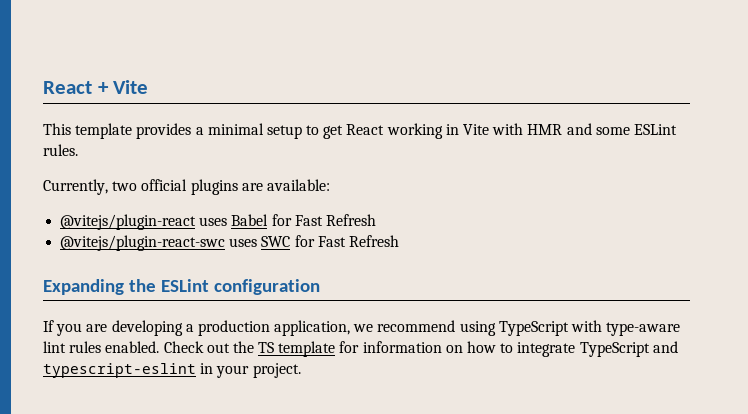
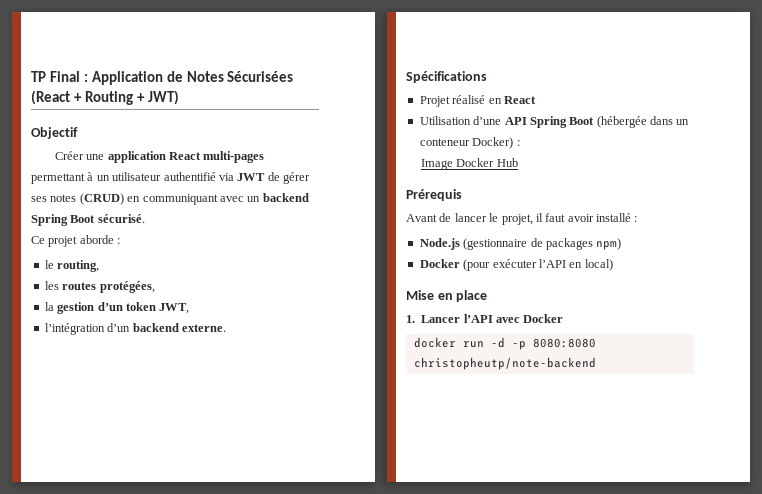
[43,80,149,94] [43,123,677,139] [43,144,78,156] [43,179,330,195] [60,214,376,230] [60,235,399,251] [43,279,321,295] [43,320,681,336] [43,341,678,357] [43,363,301,378] React + Vite // This template provides a minimal setup to get React working in Vite with HMR and some ESLint rules. // Currently, two official plugins are available: // @vitejs/plugin-react uses Babel for Fast Refresh // @vitejs/plugin-react-swc uses SWC for Fast Refresh // Expanding the ESLint configuration // If you are developing a production application, we recommend using TypeScript with type-aware lint rules enabled. Check out the TS template for information on how to integrate TypeScript and typescript-eslint in your project. -> [31,71,294,85] [31,90,179,105] [31,127,78,139] [54,151,265,163] [31,172,310,184] [31,193,309,205] [31,214,145,226] [31,235,121,247] [44,260,100,272] [44,281,155,293] [44,302,190,314] [44,323,226,335] [406,71,487,83] [419,95,536,107] [419,116,690,128] [419,137,520,149] [420,158,518,170] [406,189,462,201] [406,213,638,225] [419,238,622,250] [419,259,613,271] [406,290,488,302] [406,314,564,323] [413,337,596,350] [413,357,596,370] TP Final : Application de Notes Sécurisées (React + Routing + JWT) // Objectif // Créer une application React multi-pages permettant à un utilisateur authentifié via JWT de gérer ses notes (CRUD) en communiquant avec un backend Spring Boot sécurisé. // Ce projet aborde : // le routing, // les routes protégées, // la gestion d’un token JWT, // l’intégration d’un backend externe. // Spécifications // Projet réalisé en React // Utilisation d’une API Spring Boot (hébergée dans un conteneur Docker) : // Image Docker Hub // Prérequis // Avant de lancer le projet, il faut avoir installé : // Node.js (gestionnaire de packages npm) // Docker (pour exécuter l’API en local) // Mise en place // 1. Lancer l’API avec Docker // docker run -d -p 8080:8080 christopheutp/note-backend

